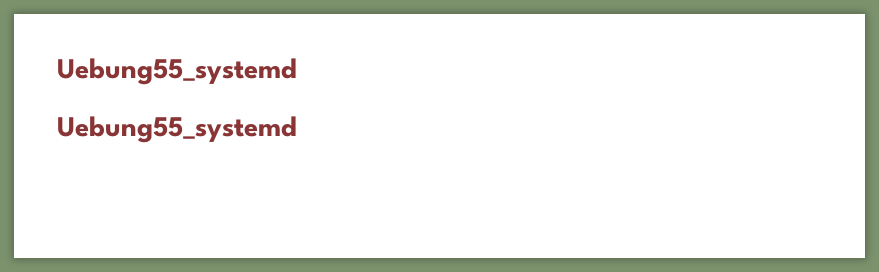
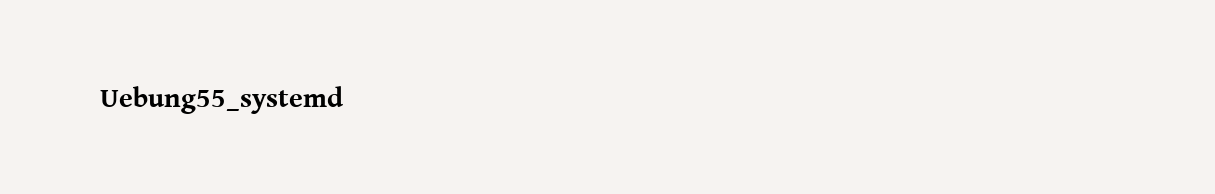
[57,58,297,85] [57,116,297,143] Uebung55_systemd // Uebung55_systemd -> [100,86,344,114] Uebung55_systemd

